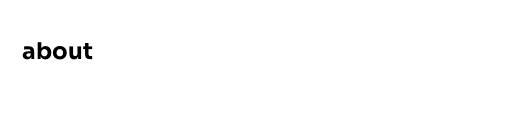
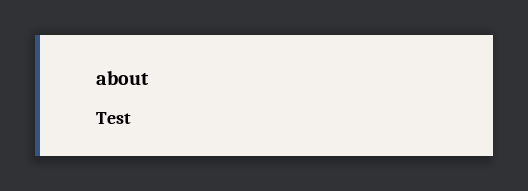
(93, 51) none -> [96,112,131,124] // Test

